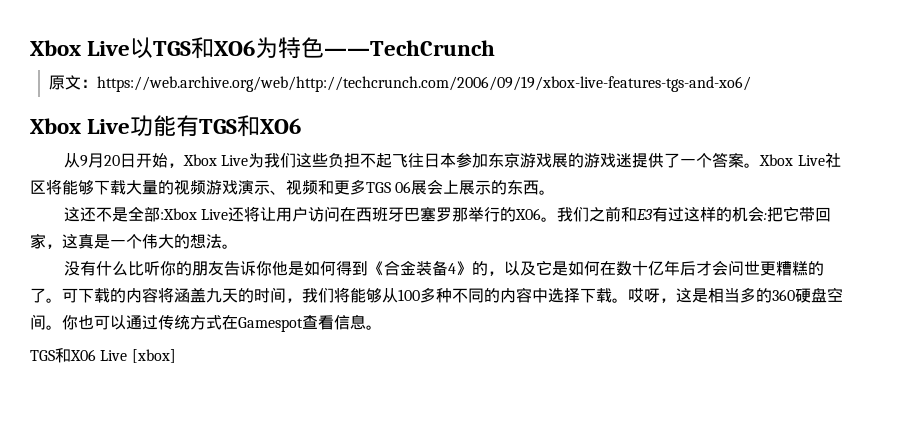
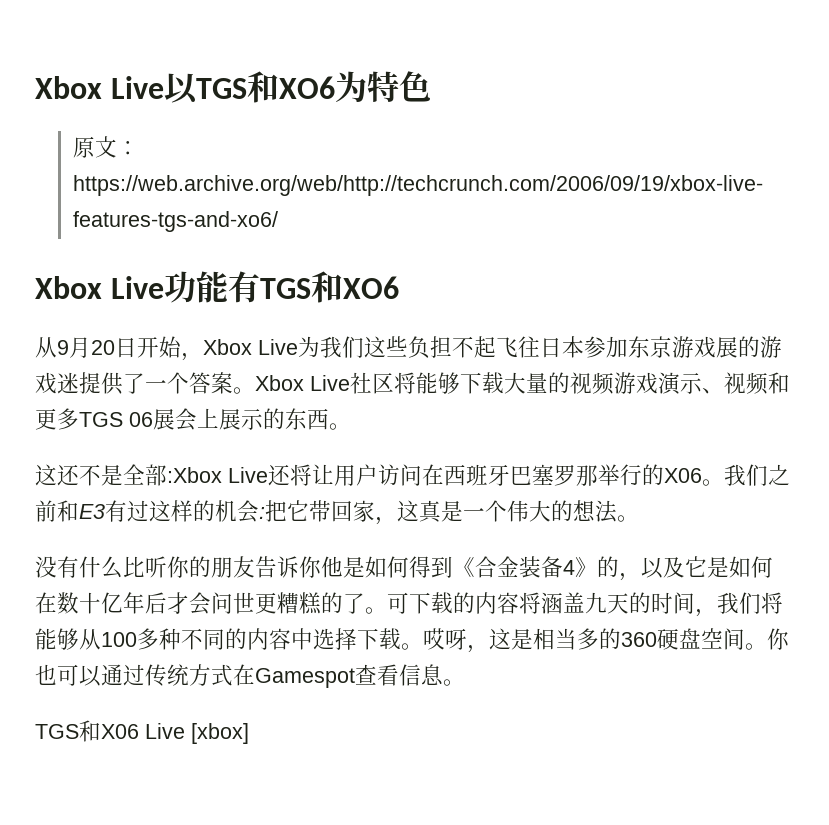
[324,40,496,56] ——TechCrunch -> (431, 86) none

